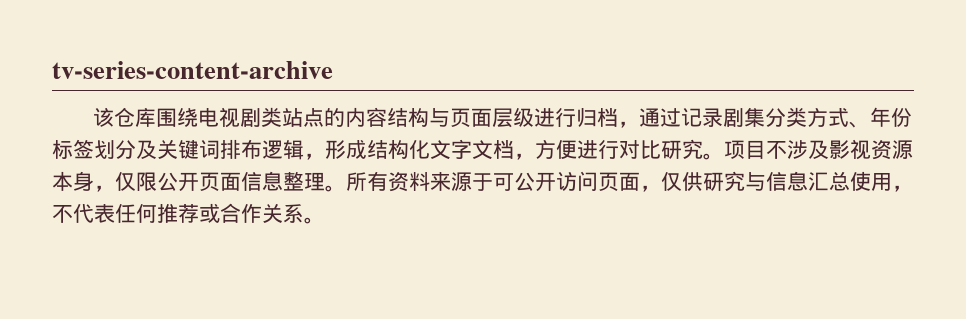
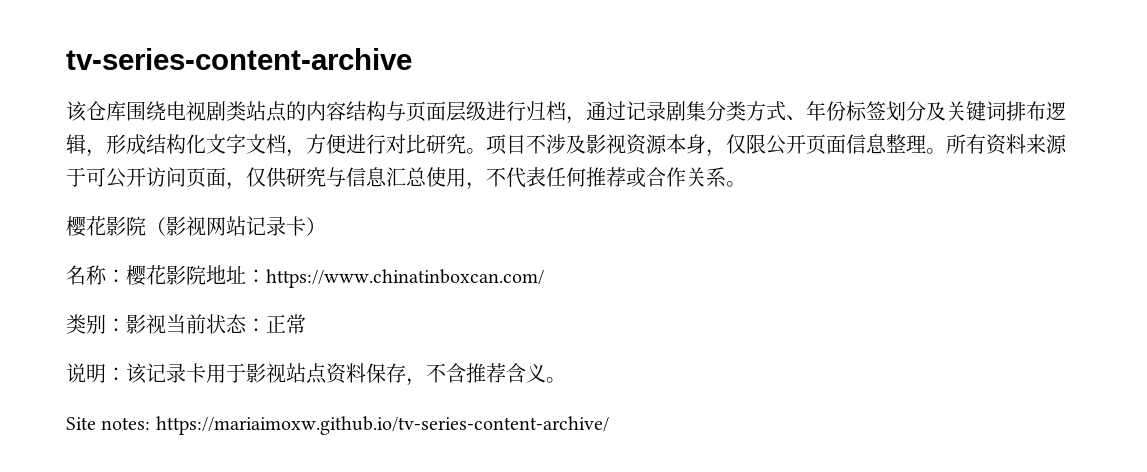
(325, 220) none -> [66,216,326,237] [66,265,544,288] [66,314,306,334] [66,363,566,386] [66,416,609,435] // 樱花影院（影视网站记录卡） // 名称：樱花影院地址：https://www.chinatinboxcan.com/ // 类别：影视当前状态：正常 // 说明：该记录卡用于影视站点资料保存，不含推荐含义。 // Site notes: https://mariaimoxw.github.io/tv-series-content-archive/

